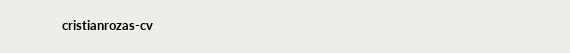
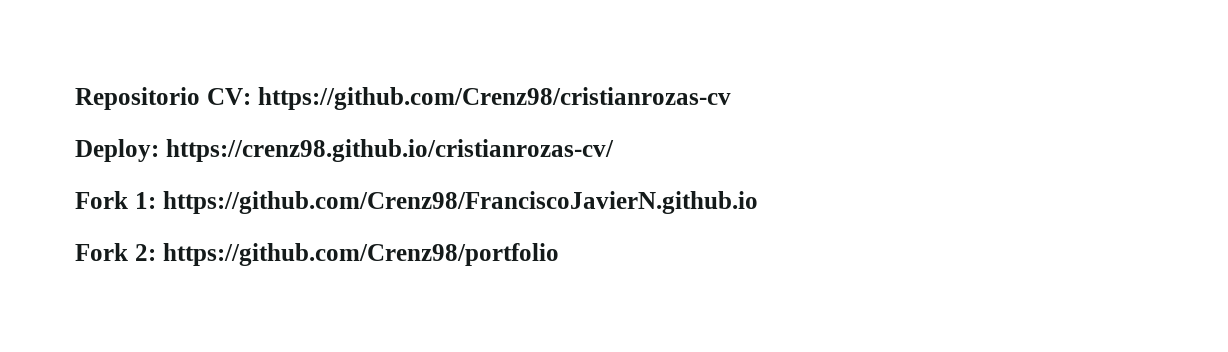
[62,20,153,30] cristianrozas-cv -> [75,87,731,110] [75,139,614,162] [75,191,758,214] [75,243,559,266] Repositorio CV: https://github.com/Crenz98/cristianrozas-cv // Deploy: https://crenz98.github.io/cristianrozas-cv/ // Fork 1: https://github.com/Crenz98/FranciscoJavierN.github.io // Fork 2: https://github.com/Crenz98/portfolio

